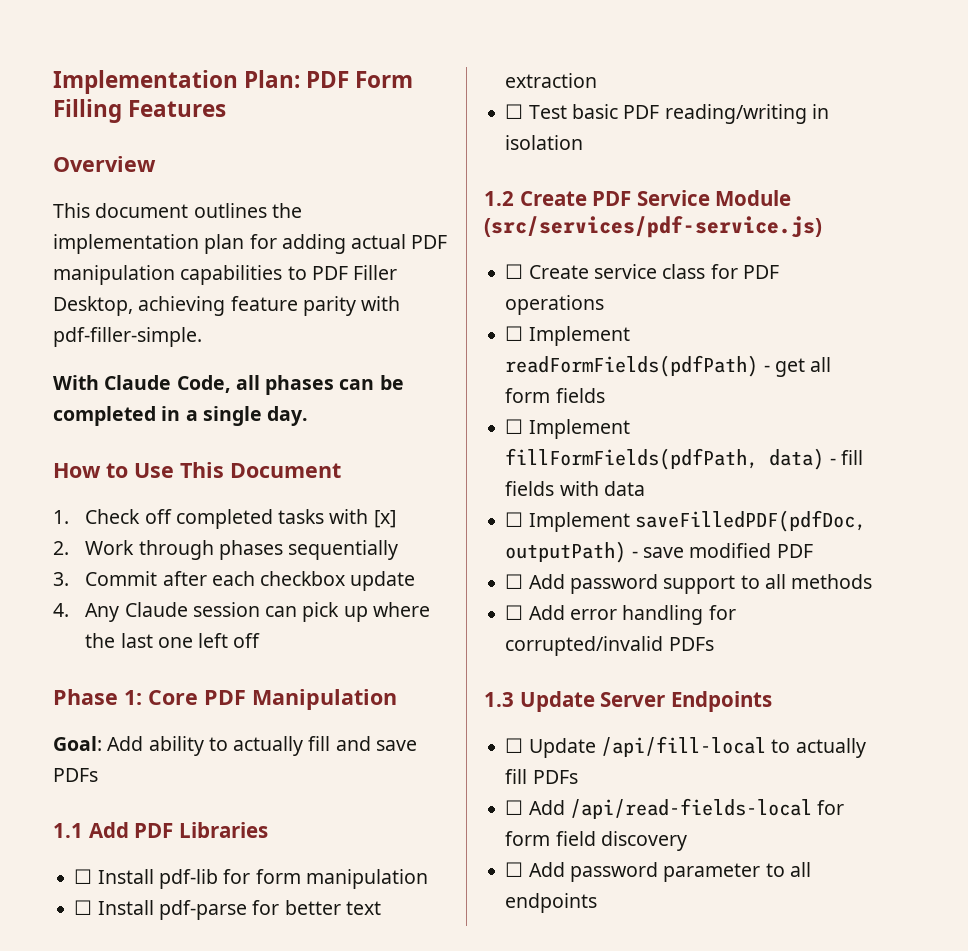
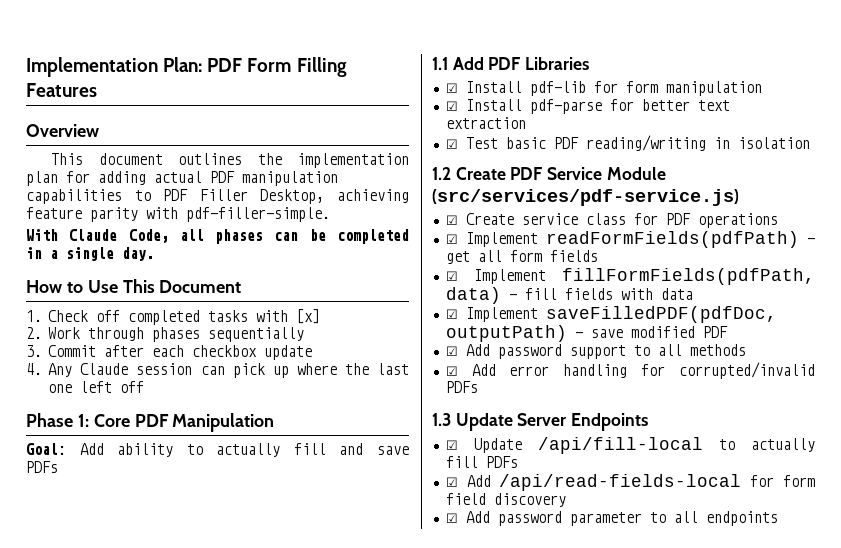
[74,869,93,884] ☐ -> [445,83,458,93] ☑
[74,900,93,915] ☐ -> [445,101,458,111] ☑
[505,104,524,119] ☐ -> [445,139,458,149] ☑
[505,264,524,279] ☐ -> [445,215,458,225] ☑
[505,326,524,341] ☐ -> [445,234,458,244] ☑
[505,419,524,434] ☐ -> [445,271,458,281] ☑
[505,512,524,527] ☐ -> [445,309,458,319] ☑
[505,574,524,589] ☐ -> [445,346,458,356] ☑
[505,605,524,620] ☐ -> [445,366,458,376] ☑
[505,738,524,753] ☐ -> [445,440,458,450] ☑
[505,800,524,815] ☐ -> [445,477,458,487] ☑
[505,862,524,877] ☐ -> [445,513,458,523] ☑

